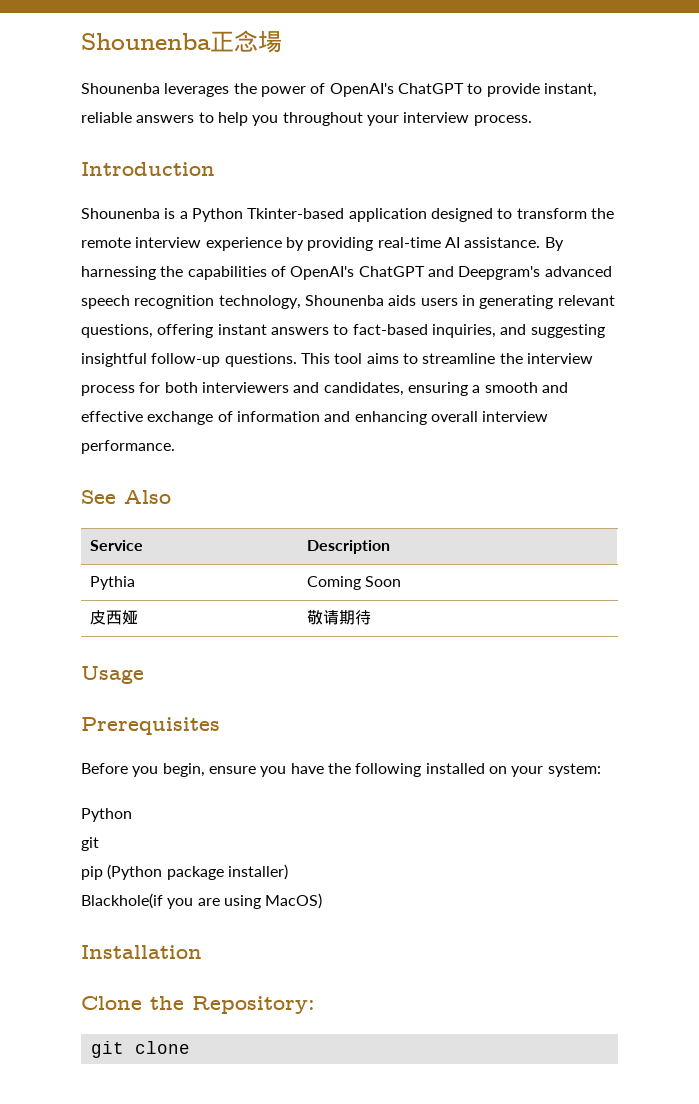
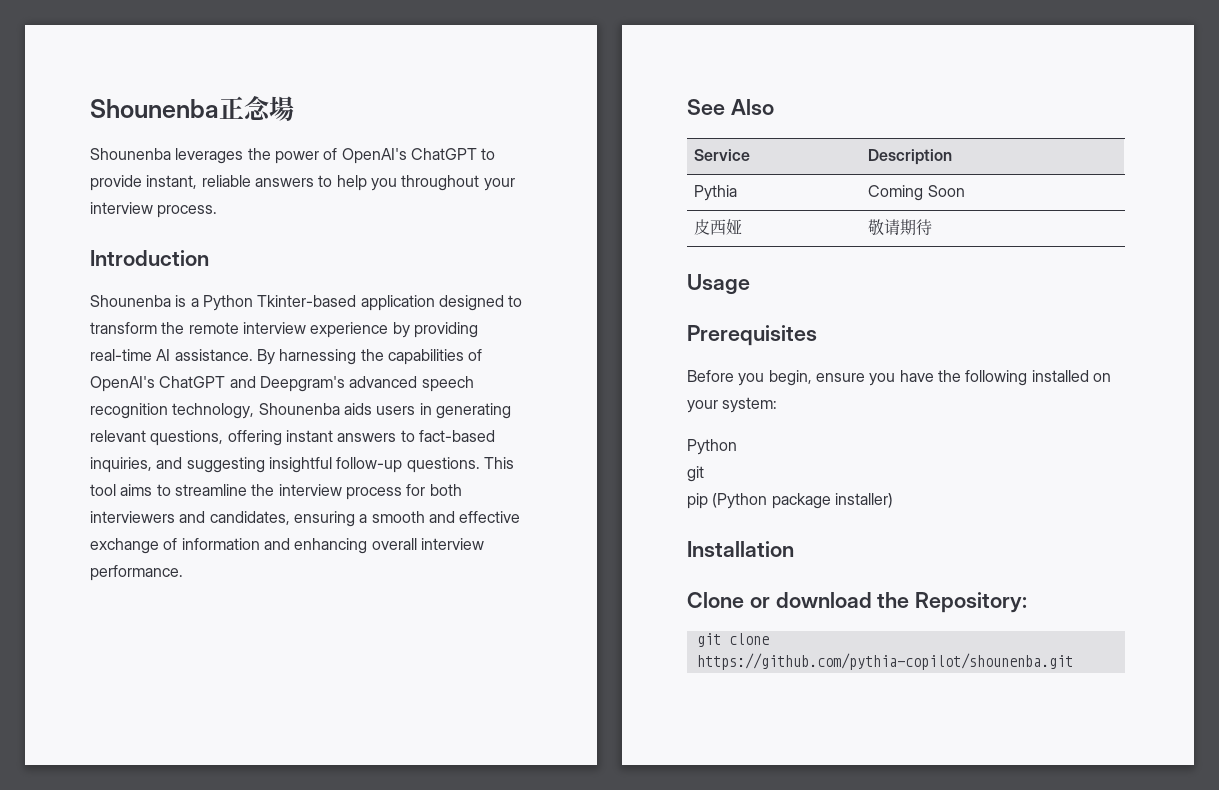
[81,893,323,909] // Blackhole(if you are using MacOS) -> (893, 500) none
(142, 1003) none -> [749,592,872,608] or download
(190, 1047) none -> [696,653,1073,670] https://github.com/pythia-copilot/shounenba.git

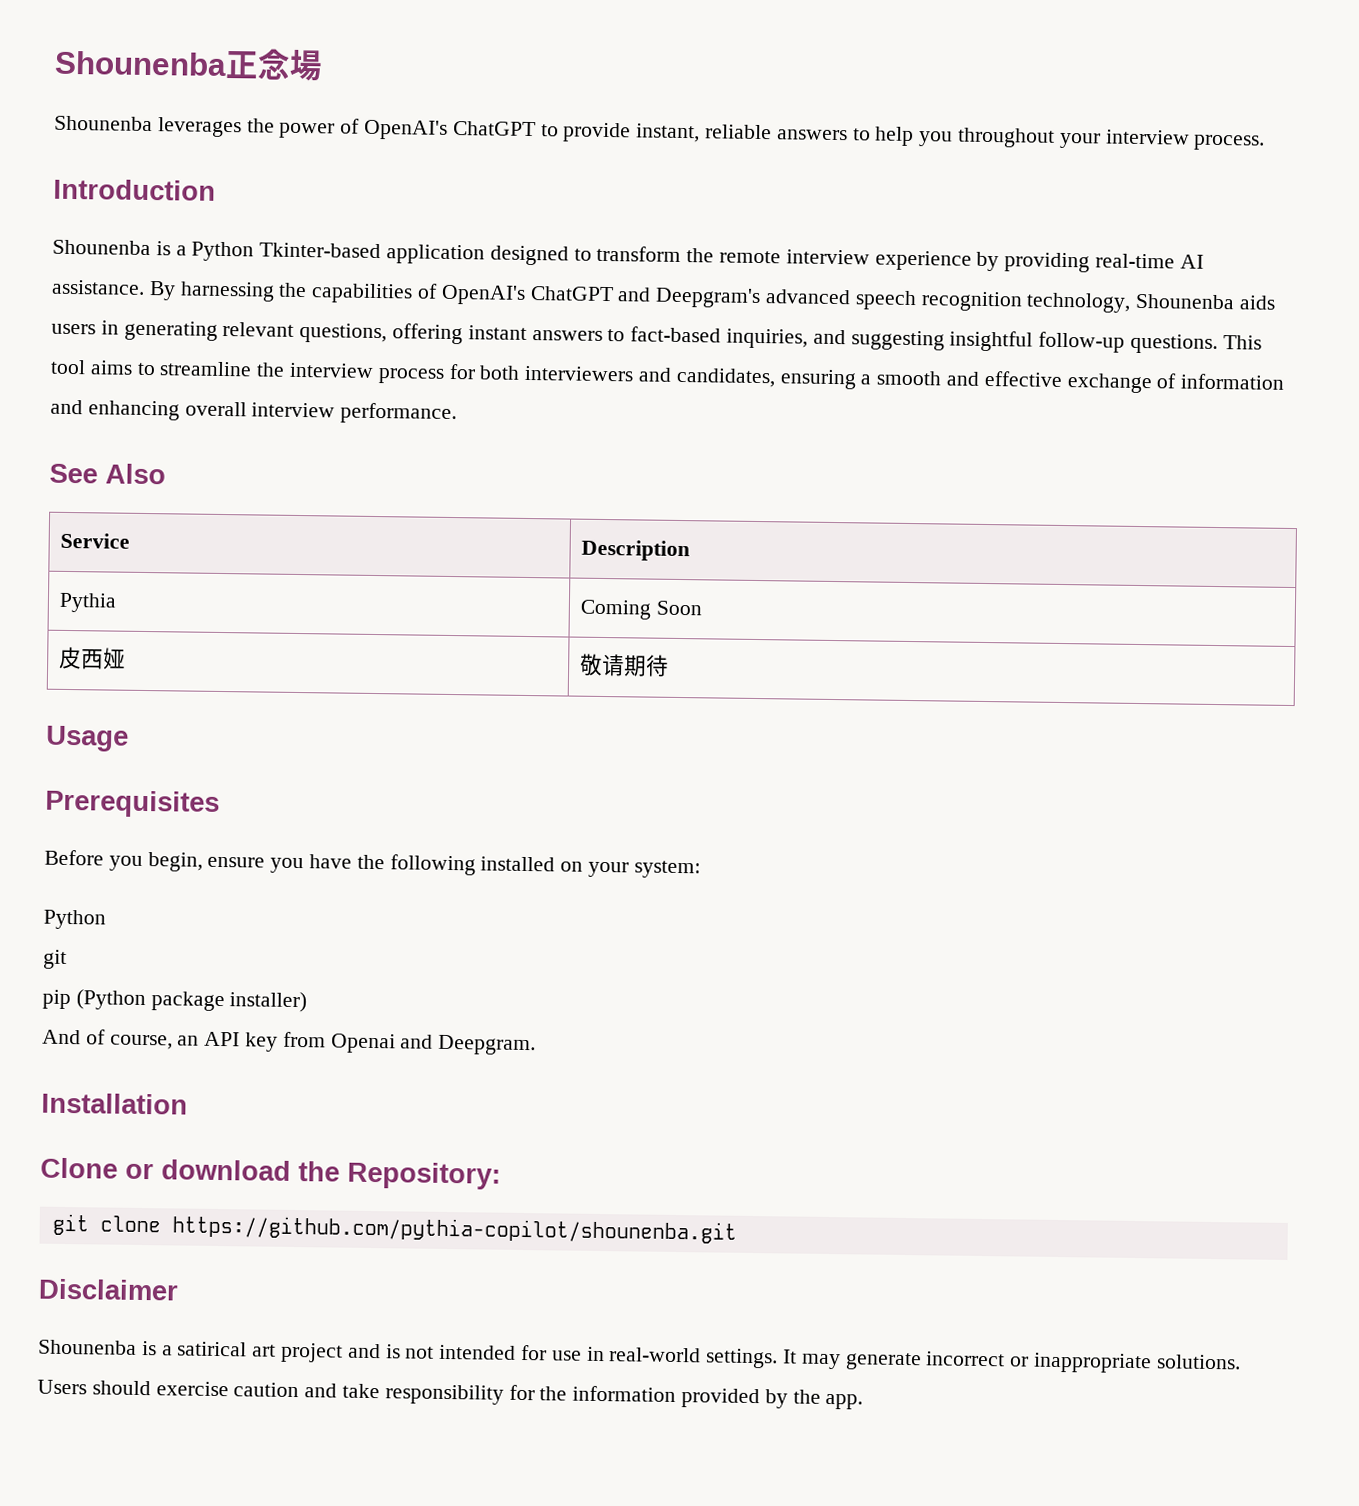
(893, 500) none -> [42,1029,537,1056] // And of course, an API key from Openai and Deepgram.
(1073, 661) none -> [38,1278,179,1301] [38,1339,1241,1374] [37,1379,864,1410] // Disclaimer // Shounenba is a satirical art project and is not intended for use in real-world settings. It may generate incorrect or inappropriate solutions. Users should exercise caution and take responsibility for the information provided by the app.

